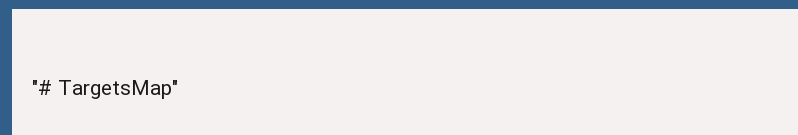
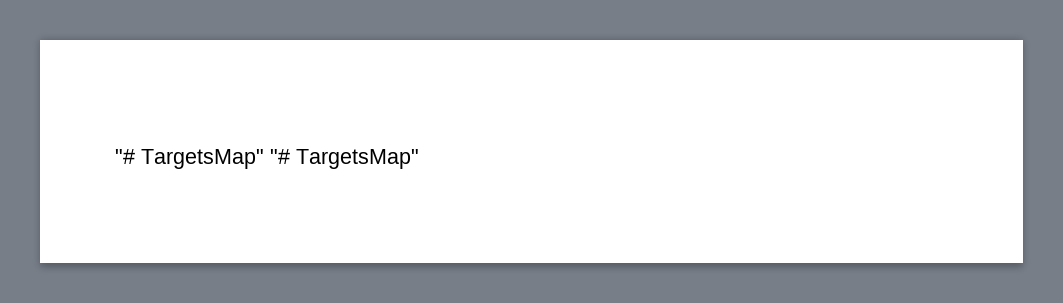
[32,80,178,99] "# TargetsMap" -> [115,149,419,169] "# TargetsMap" "# TargetsMap"

